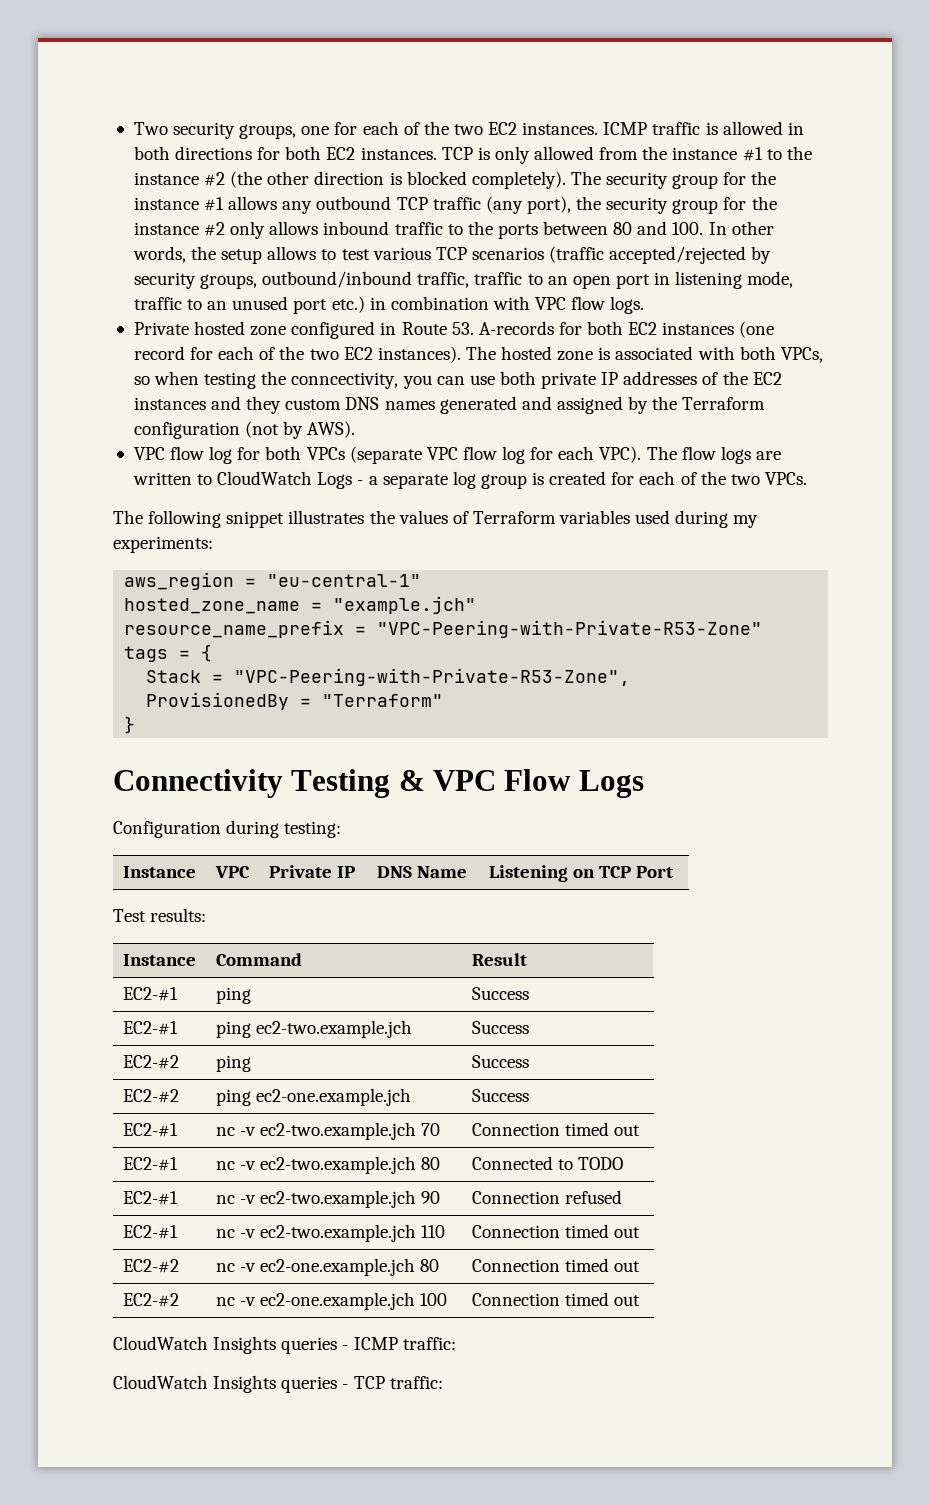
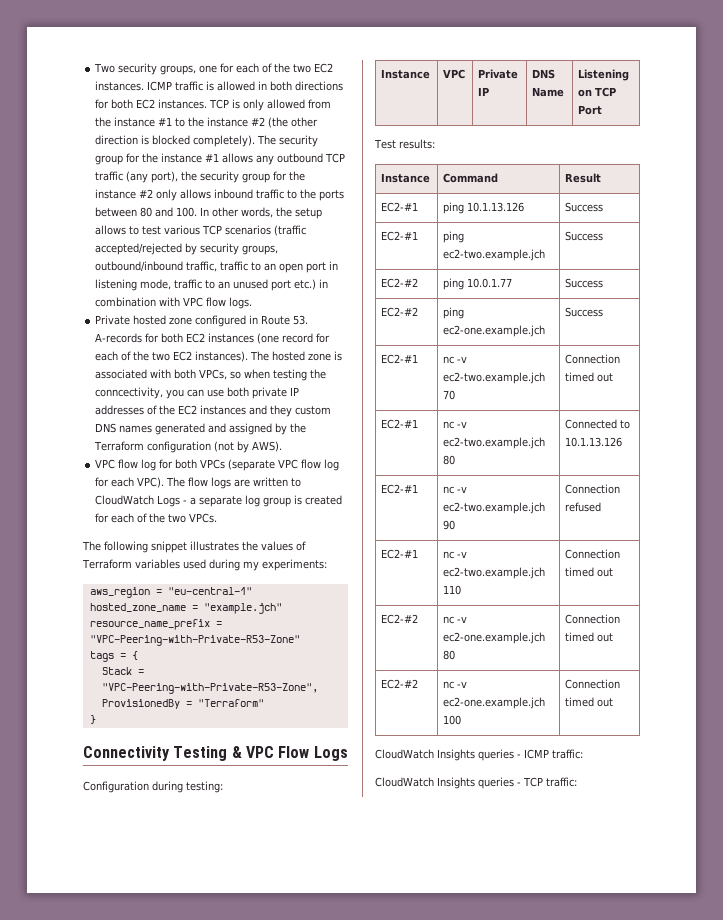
(251, 995) none -> [467,202,525,212] 10.1.13.126
(251, 1063) none -> [467,278,513,288] 10.0.1.77
[577,1157,623,1170] TODO -> [565,437,623,447] 10.1.13.126

